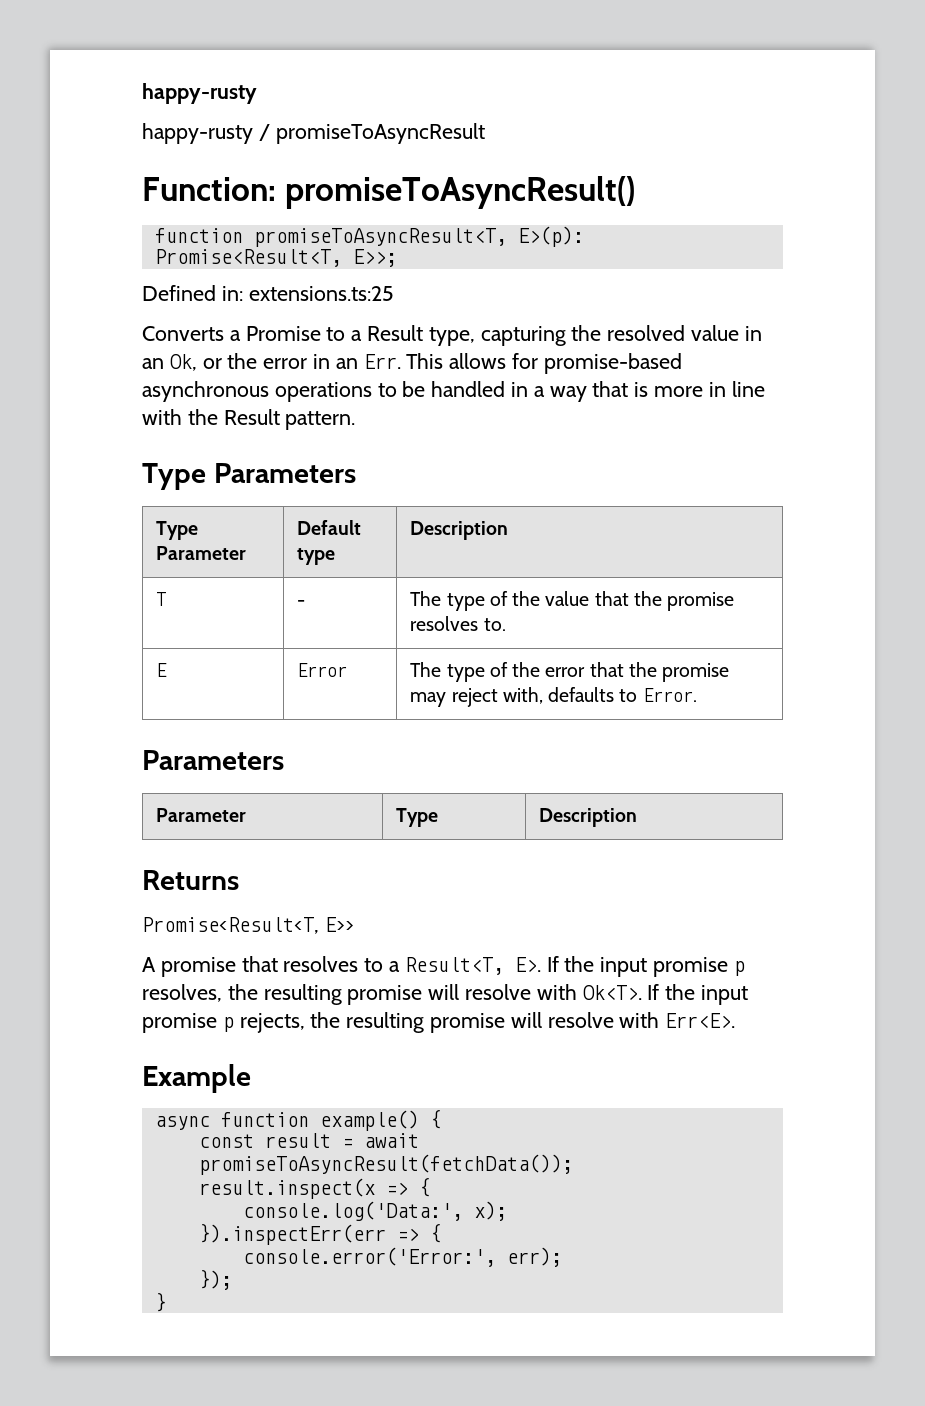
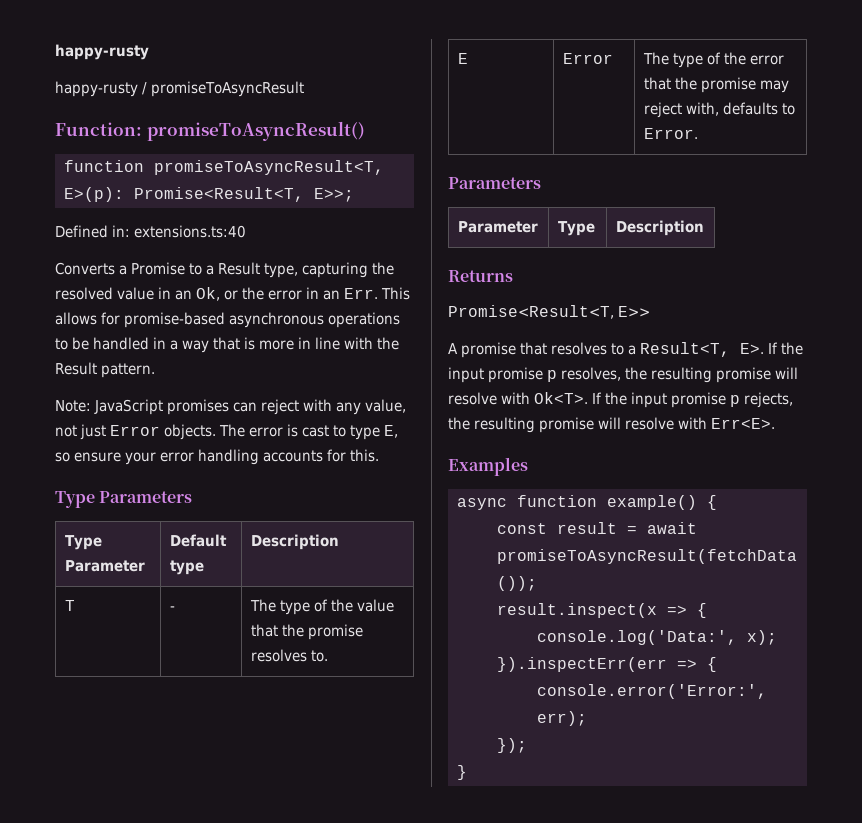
[248,286,394,301] extensions.ts:25 -> [134,225,246,238] extensions.ts:40
(356, 420) none -> [55,399,406,415] [55,424,398,440] [55,449,379,465] // Note: JavaScript promises can reject with any value, not just Error objects. The error is cast to type E, so ensure your error handling accounts for this.
[142,1064,251,1093] Example -> [448,457,528,476] Examples

